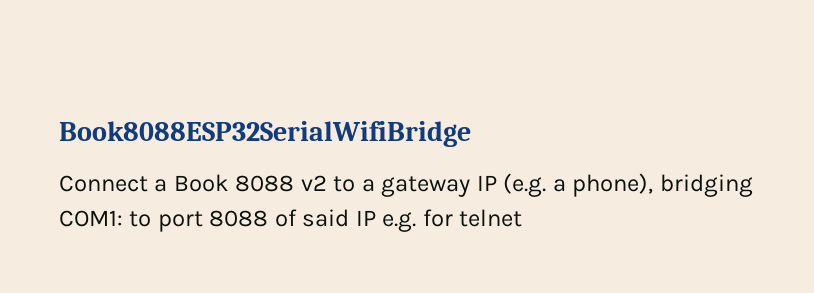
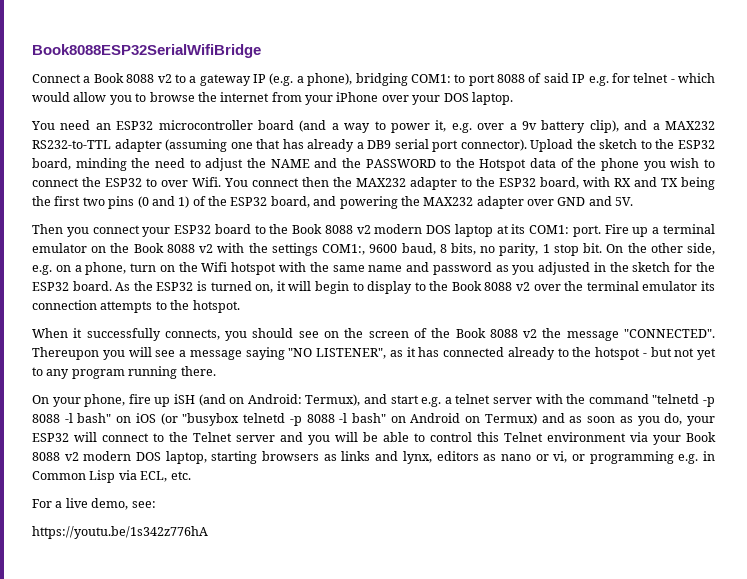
(523, 218) none -> [670,73,715,83] [32,92,513,105] [31,120,715,133] [32,139,715,152] [32,158,715,171] [32,177,715,190] [32,196,634,209] [32,224,716,237] [32,243,716,256] [32,262,715,275] [32,281,715,294] [32,300,240,313] [32,328,715,341] [32,347,716,360] [32,366,216,379] [32,394,716,407] [32,413,716,426] [32,432,716,445] [32,451,716,464] [32,470,191,483] [32,498,156,510] [32,526,208,539] - which would allow you to browse the internet from your iPhone over your DOS laptop. // You need an ESP32 microcontroller board (and a way to power it, e.g. over a 9v battery clip), and a MAX232 RS232-to-TTL adapter (assuming one that has already a DB9 serial port connector). Upload the sketch to the ESP32 board, minding the need to adjust the NAME and the PASSWORD to the Hotspot data of the phone you wish to connect the ESP32 to over Wifi. You connect then the MAX232 adapter to the ESP32 board, with RX and TX being the first two pins (0 and 1) of the ESP32 board, and powering the MAX232 adapter over GND and 5V. // Then you connect your ESP32 board to the Book 8088 v2 modern DOS laptop at its COM1: port. Fire up a terminal emulator on the Book 8088 v2 with the settings COM1:, 9600 baud, 8 bits, no parity, 1 stop bit. On the other side, e.g. on a phone, turn on the Wifi hotspot with the same name and password as you adjusted in the sketch for the ESP32 board. As the ESP32 is turned on, it will begin to display to the Book 8088 v2 over the terminal emulator its connection attempts to the hotspot. // When it successfully connects, you should see on the screen of the Book 8088 v2 the message "CONNECTED". Thereupon you will see a message saying "NO LISTENER", as it has connected already to the hotspot - but not yet to any program running there. // On your phone, fire up iSH (and on Android: Termux), and start e.g. a telnet server with the command "telnetd -p 8088 -l bash" on iOS (or "busybox telnetd -p 8088 -l bash" on Android on Termux) and as soon as you do, your ESP32 will connect to the Telnet server and you will be able to control this Telnet environment via your Book 8088 v2 modern DOS laptop, starting browsers as links and lynx, editors as nano or vi, or programming e.g. in Common Lisp via ECL, etc. // For a live demo, see: // https://youtu.be/1s342z776hA

